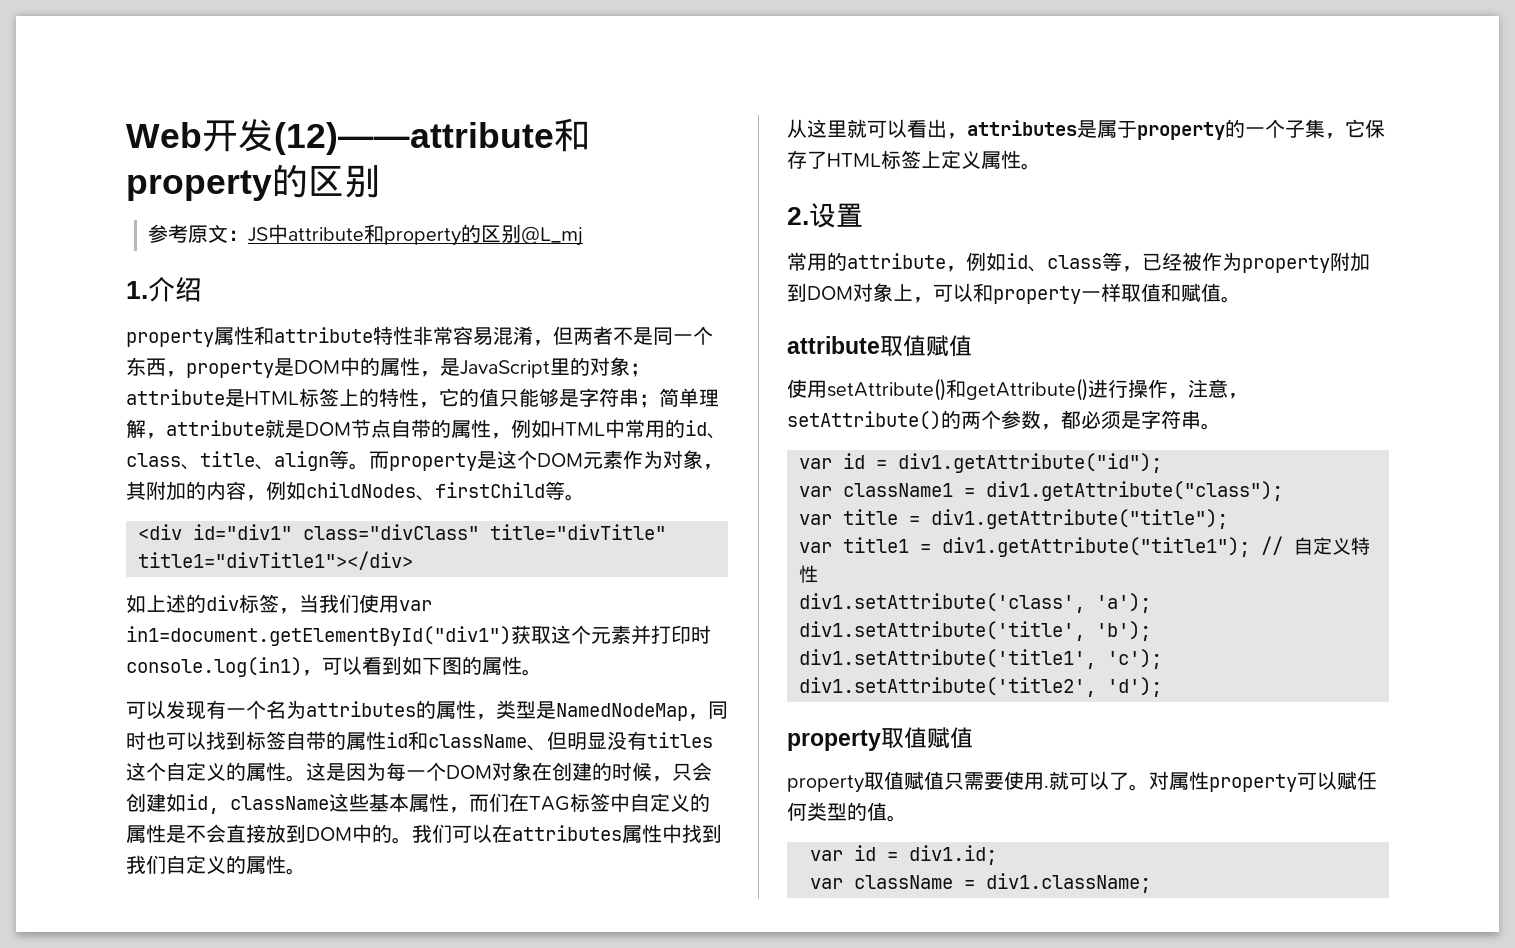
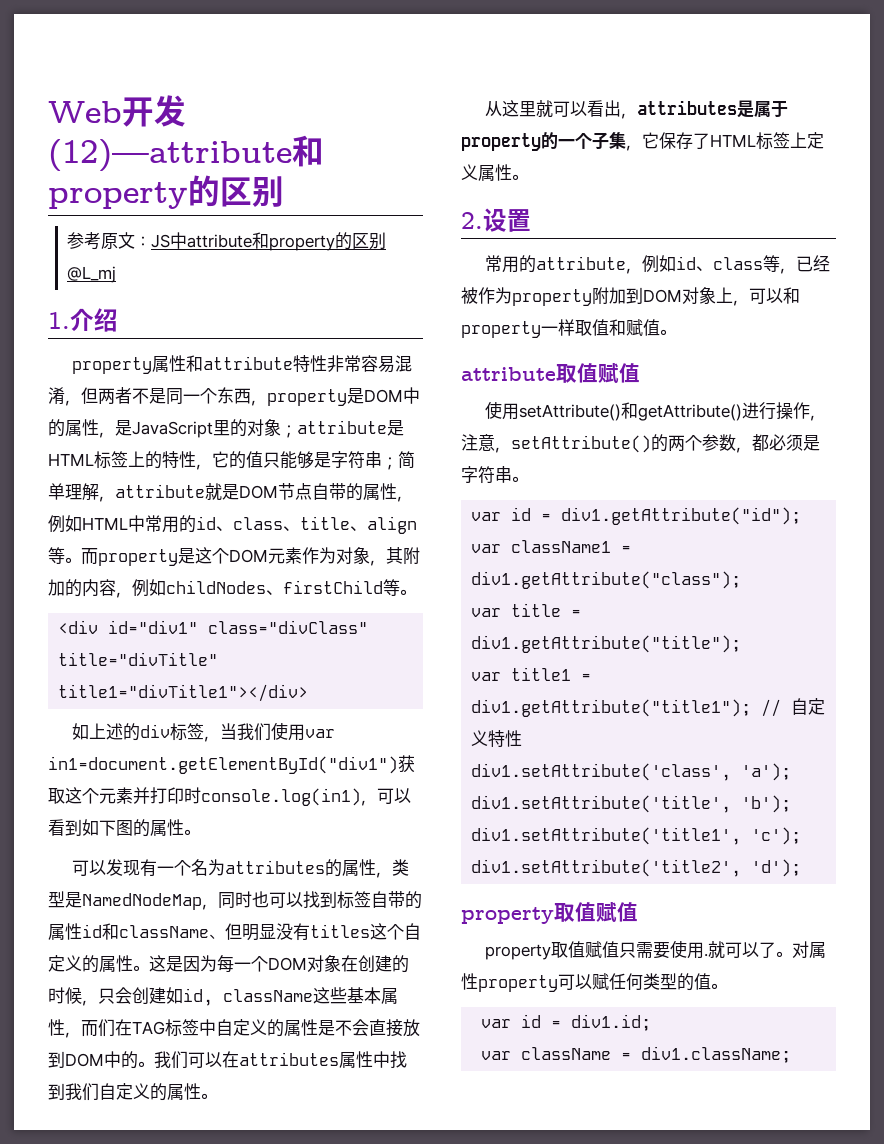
[274,122,554,155] (12)——attribute -> [48,139,292,172] (12)—attribute

